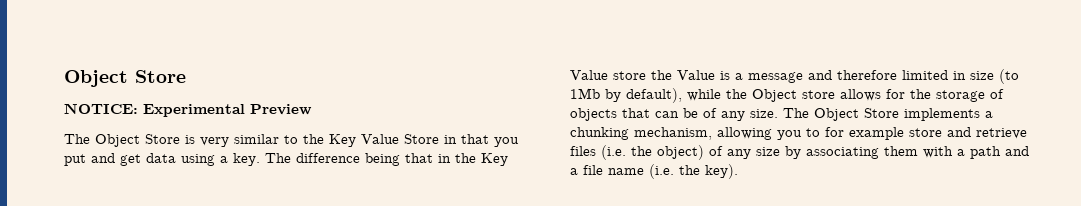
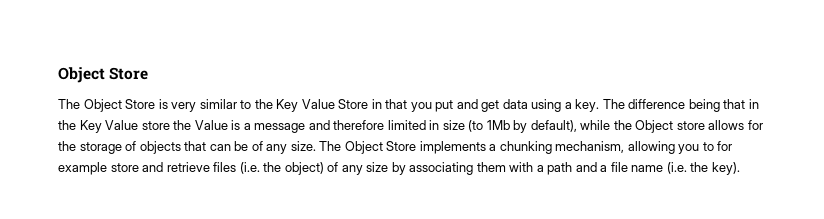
[64,70,186,87] [64,103,312,117] Object Store // NOTICE: Experimental Preview -> [58,67,149,83] Object Store

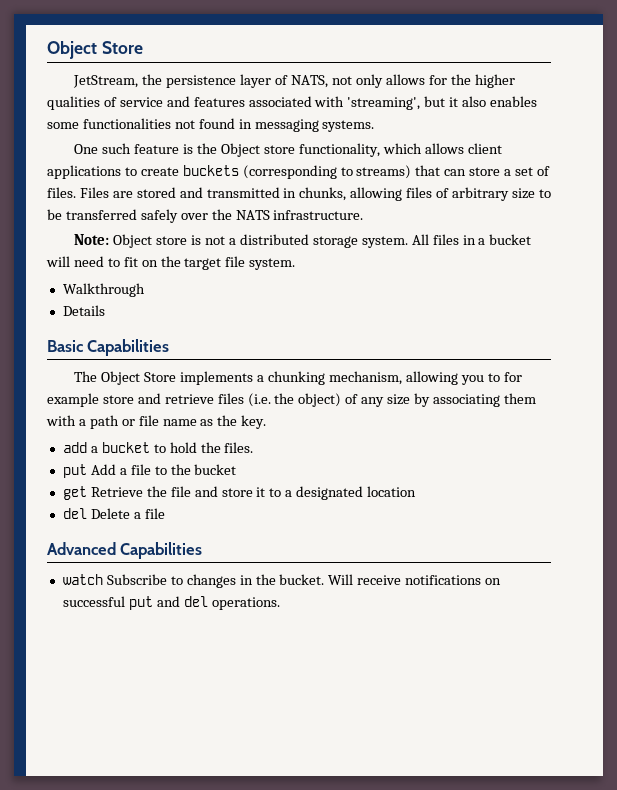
[58,99,759,112] [58,120,763,133] [58,141,316,154] The Object Store is very similar to the Key Value Store in that you put and get data using a key. The difference being that in the Key Value store the Value is a message and therefore limited in size (to 1Mb by default), while the Object store allows for the storage of objects that can be of any size. -> [73,74,515,88] [47,96,538,110] [47,118,375,132] [74,143,502,157] [47,165,550,179] [47,187,551,201] [47,209,364,223] [74,234,532,248] [46,256,296,270] [62,283,145,297] [62,305,105,316] [47,339,170,356] JetStream, the persistence layer of NATS, not only allows for the higher qualities of service and features associated with 'streaming', but it also enables some functionalities not found in messaging systems. // One such feature is the Object store functionality, which allows client applications to create buckets (corresponding to streams) that can store a set of files. Files are stored and transmitted in chunks, allowing files of arbitrary size to be transferred safely over the NATS infrastructure. // Note: Object store is not a distributed storage system. All files in a bucket will need to fit on the target file system. // Walkthrough // Details // Basic Capabilities //
[575,162,740,175] and a file name (i.e. the key). -> [121,415,267,429] [62,442,254,453] [62,464,237,478] [62,486,417,500] [62,508,165,519] [47,542,203,559] [62,574,502,588] [62,596,280,610] or file name as the key. // add a bucket to hold the files. // put Add a file to the bucket // get Retrieve the file and store it to a designated location // del Delete a file // Advanced Capabilities // watch Subscribe to changes in the bucket. Will receive notifications on successful put and del operations.

